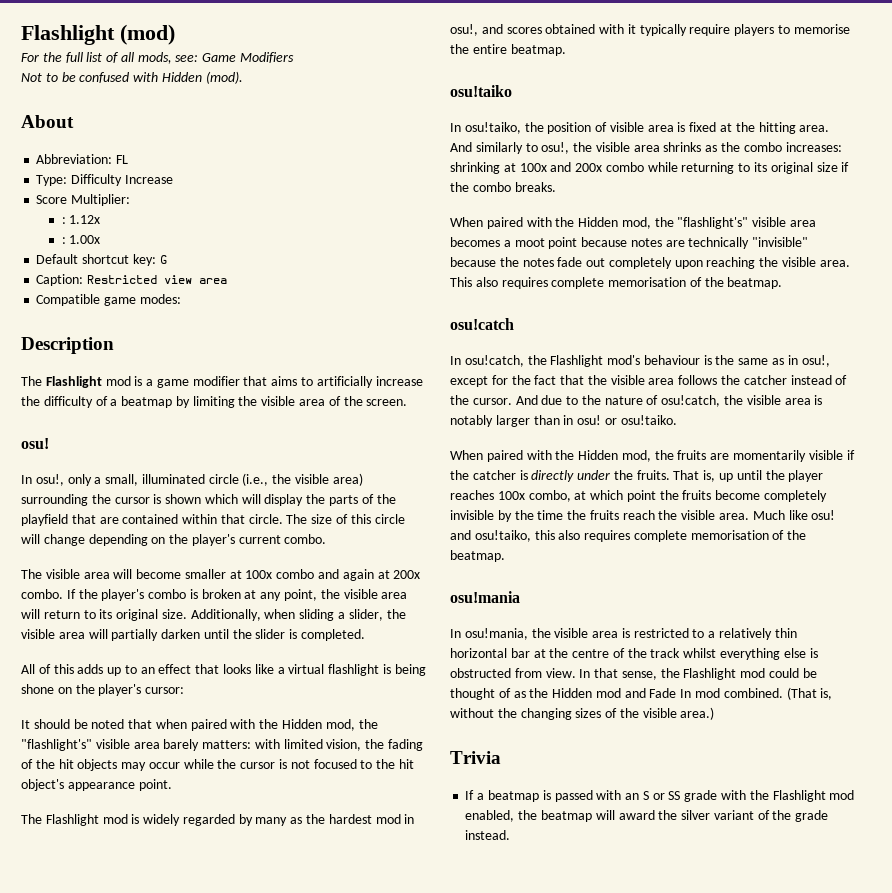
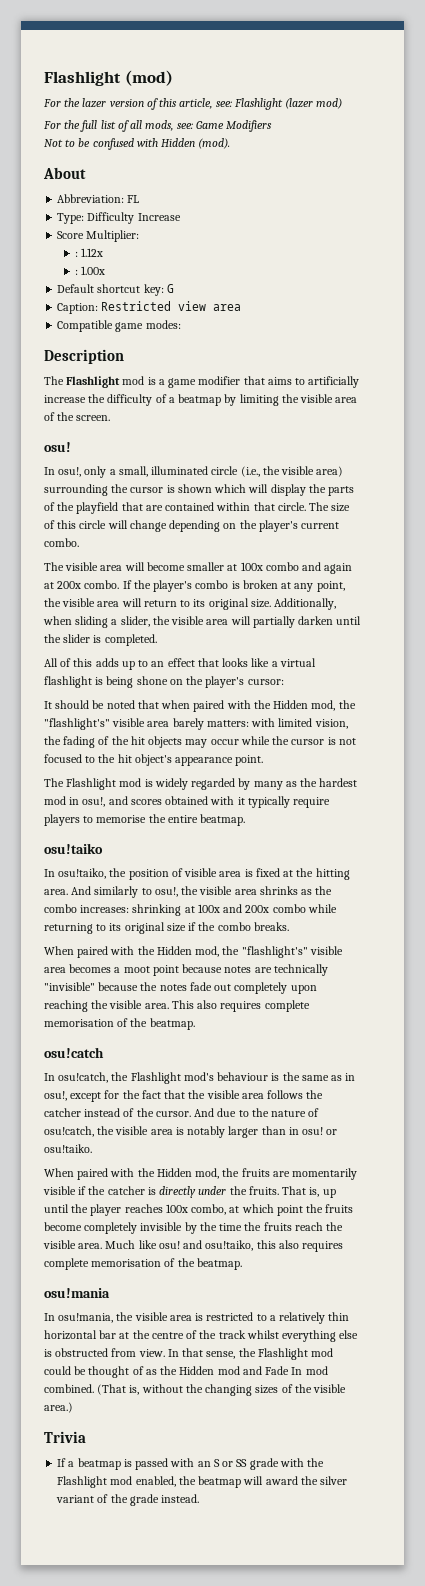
(175, 34) none -> [43,98,343,110] // For the lazer version of this article, see: Flashlight (lazer mod)

